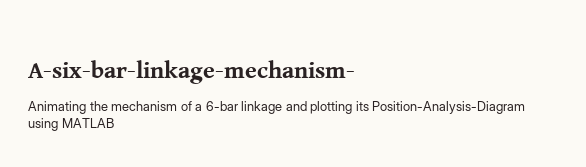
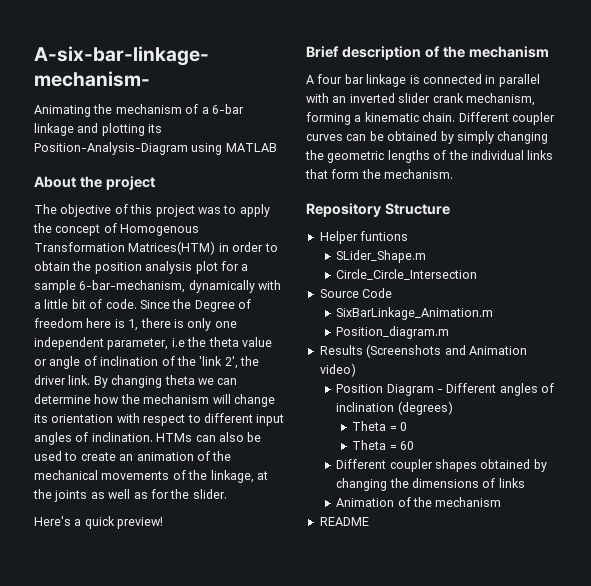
(114, 123) none -> [34,176,155,190] [34,204,270,217] [33,223,200,236] [34,241,278,255] [34,261,249,274] [34,280,282,293] [34,299,251,312] [34,318,237,331] [34,337,272,350] [34,356,259,369] [34,375,238,388] [34,394,275,407] [34,413,285,426] [34,432,262,445] [34,451,232,461] [34,470,268,483] [33,489,227,502] [34,516,164,529] [306,46,549,60] [306,74,540,87] [306,93,535,106] [306,112,555,125] [306,131,549,144] [305,150,554,163] [305,169,454,179] [306,203,450,217] [319,231,409,244] [336,250,427,263] [336,269,478,280] [319,288,393,298] [336,307,494,320] [336,326,450,339] [319,344,527,358] [319,363,356,377] [336,383,554,396] [336,401,453,415] [352,421,408,431] [352,440,415,450] [336,459,547,472] [336,478,525,491] [336,497,502,507] [319,517,369,526] // About the project // The objective of this project was to apply the concept of Homogenous Transformation Matrices(HTM) in order to obtain the position analysis plot for a sample 6-bar-mechanism, dynamically with a little bit of code. Since the Degree of freedom here is 1, there is only one independent parameter, i.e the theta value or angle of inclination of the 'link 2', the driver link. By changing theta we can determine how the mechanism will change its orientation with respect to different input angles of inclination. HTMs can also be used to create an animation of the mechanical movements of the linkage, at the joints as well as for the slider. // Here's a quick preview! // Brief description of the mechanism // A four bar linkage is connected in parallel with an inverted slider crank mechanism, forming a kinematic chain. Different coupler curves can be obtained by simply changing the geometric lengths of the individual links that form the mechanism. // Repository Structure // Helper funtions // SLider_Shape.m // Circle_Circle_Intersection // Source Code // SixBarLinkage_Animation.m // Position_diagram.m // Results (Screenshots and Animation video) // Position Diagram - Different angles of inclination (degrees) // Theta = 0 // Theta = 60 // Different coupler shapes obtained by changing the dimensions of links // Animation of the mechanism // README

